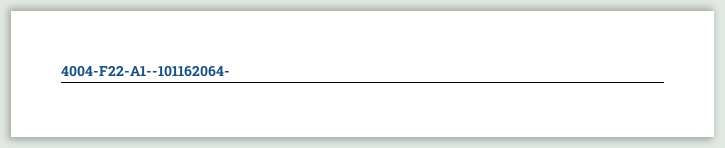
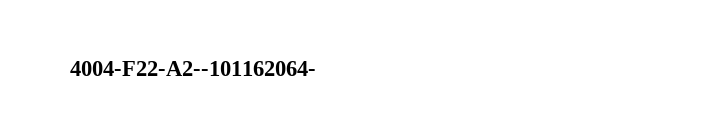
[61,65,230,77] 4004-F22-A1--101162064- -> [70,61,316,76] 4004-F22-A2--101162064-

